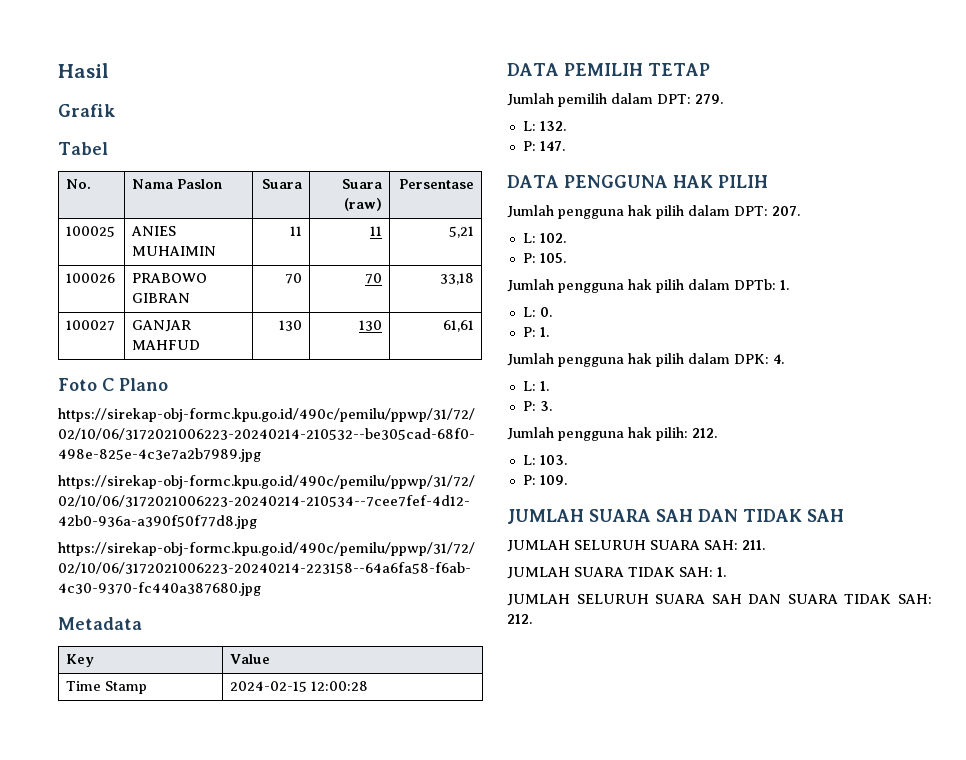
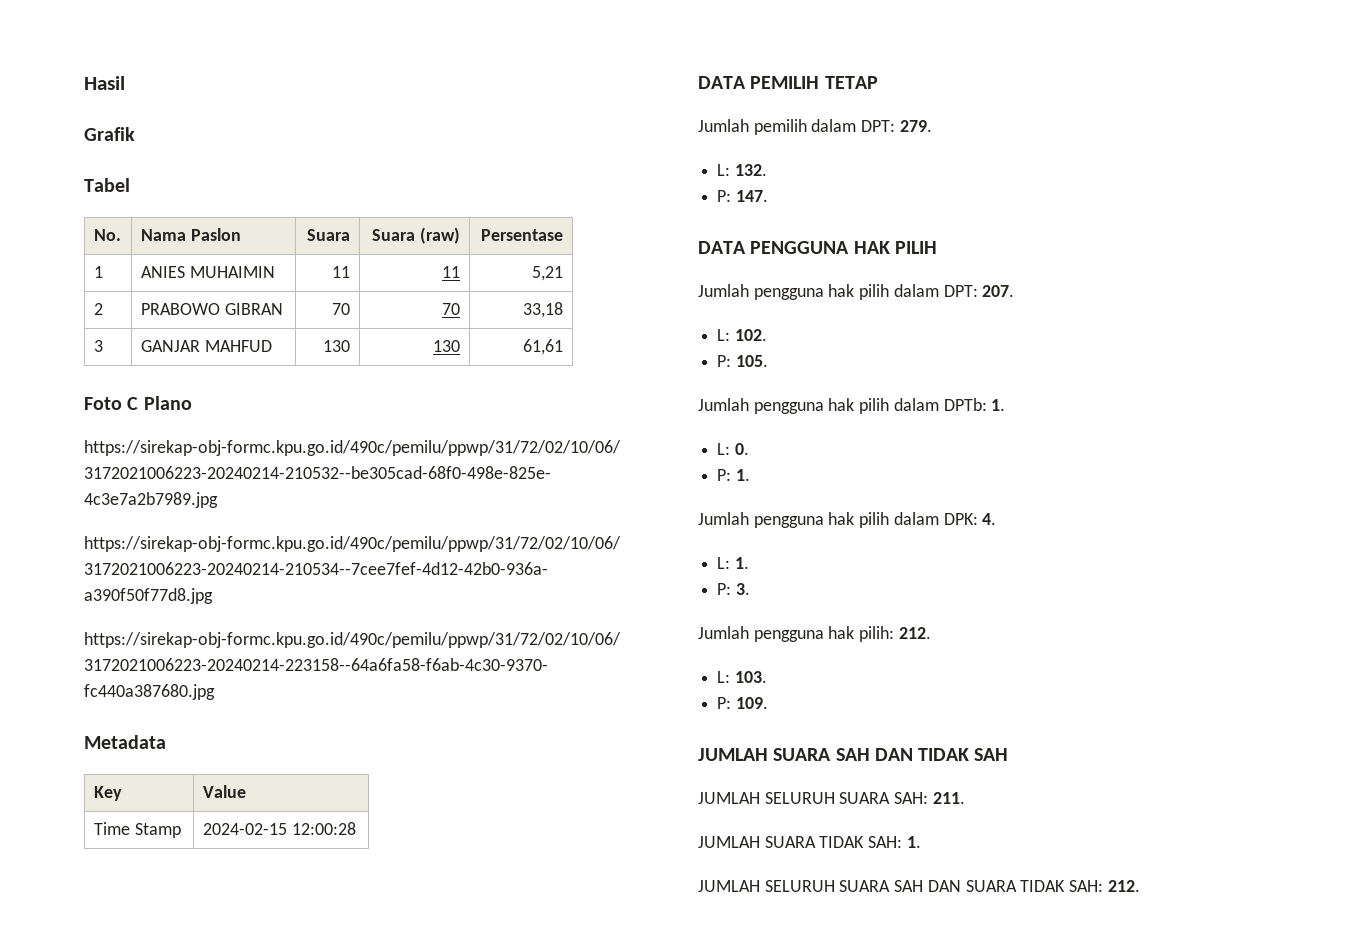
[66,226,116,237] 100025 -> [93,266,103,278] 1
[66,273,116,283] 100026 -> [93,303,103,315] 2
[66,320,116,331] 100027 -> [93,340,103,352] 3

